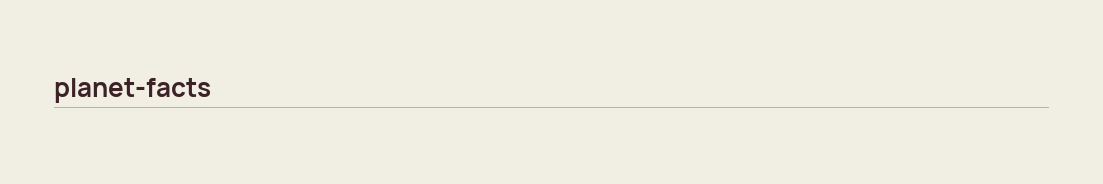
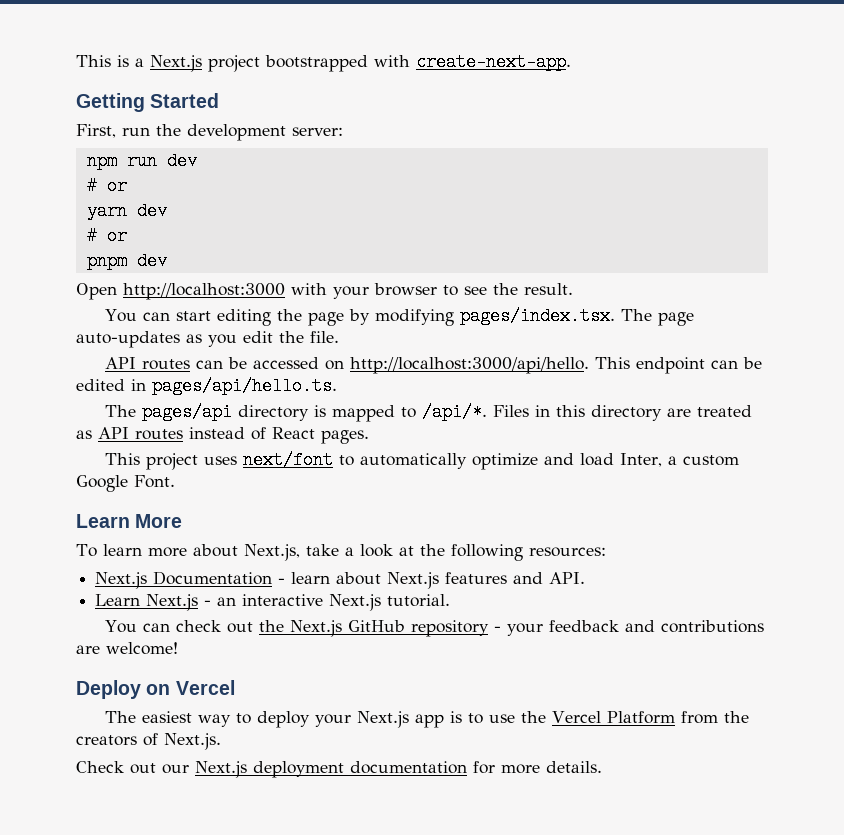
[54,78,211,103] planet-facts -> [76,53,571,72] [76,93,220,112] [76,124,343,141] [86,152,197,170] [86,177,127,195] [86,202,167,220] [86,227,127,245] [86,252,167,270] [76,283,573,300] [104,307,694,326] [76,331,339,348] [104,357,762,374] [76,377,337,395] [104,403,752,422] [76,427,369,444] [104,451,739,470] [76,475,175,492] [76,514,183,528] [76,544,606,561] [95,571,586,589] [95,594,451,611] [104,620,764,637] [76,642,178,655] [76,680,235,699] [104,711,749,728] [76,733,221,750] [76,761,602,778] This is a Next.js project bootstrapped with create-next-app. // Getting Started // First, run the development server: // npm run dev // # or // yarn dev // # or // pnpm dev // Open http://localhost:3000 with your browser to see the result. // You can start editing the page by modifying pages/index.tsx. The page auto-updates as you edit the file. // API routes can be accessed on http://localhost:3000/api/hello. This endpoint can be edited in pages/api/hello.ts. // The pages/api directory is mapped to /api/*. Files in this directory are treated as API routes instead of React pages. // This project uses next/font to automatically optimize and load Inter, a custom Google Font. // Learn More // To learn more about Next.js, take a look at the following resources: // Next.js Documentation - learn about Next.js features and API. // Learn Next.js - an interactive Next.js tutorial. // You can check out the Next.js GitHub repository - your feedback and contributions are welcome! // Deploy on Vercel // The easiest way to deploy your Next.js app is to use the Vercel Platform from the creators of Next.js. // Check out our Next.js deployment documentation for more details.

